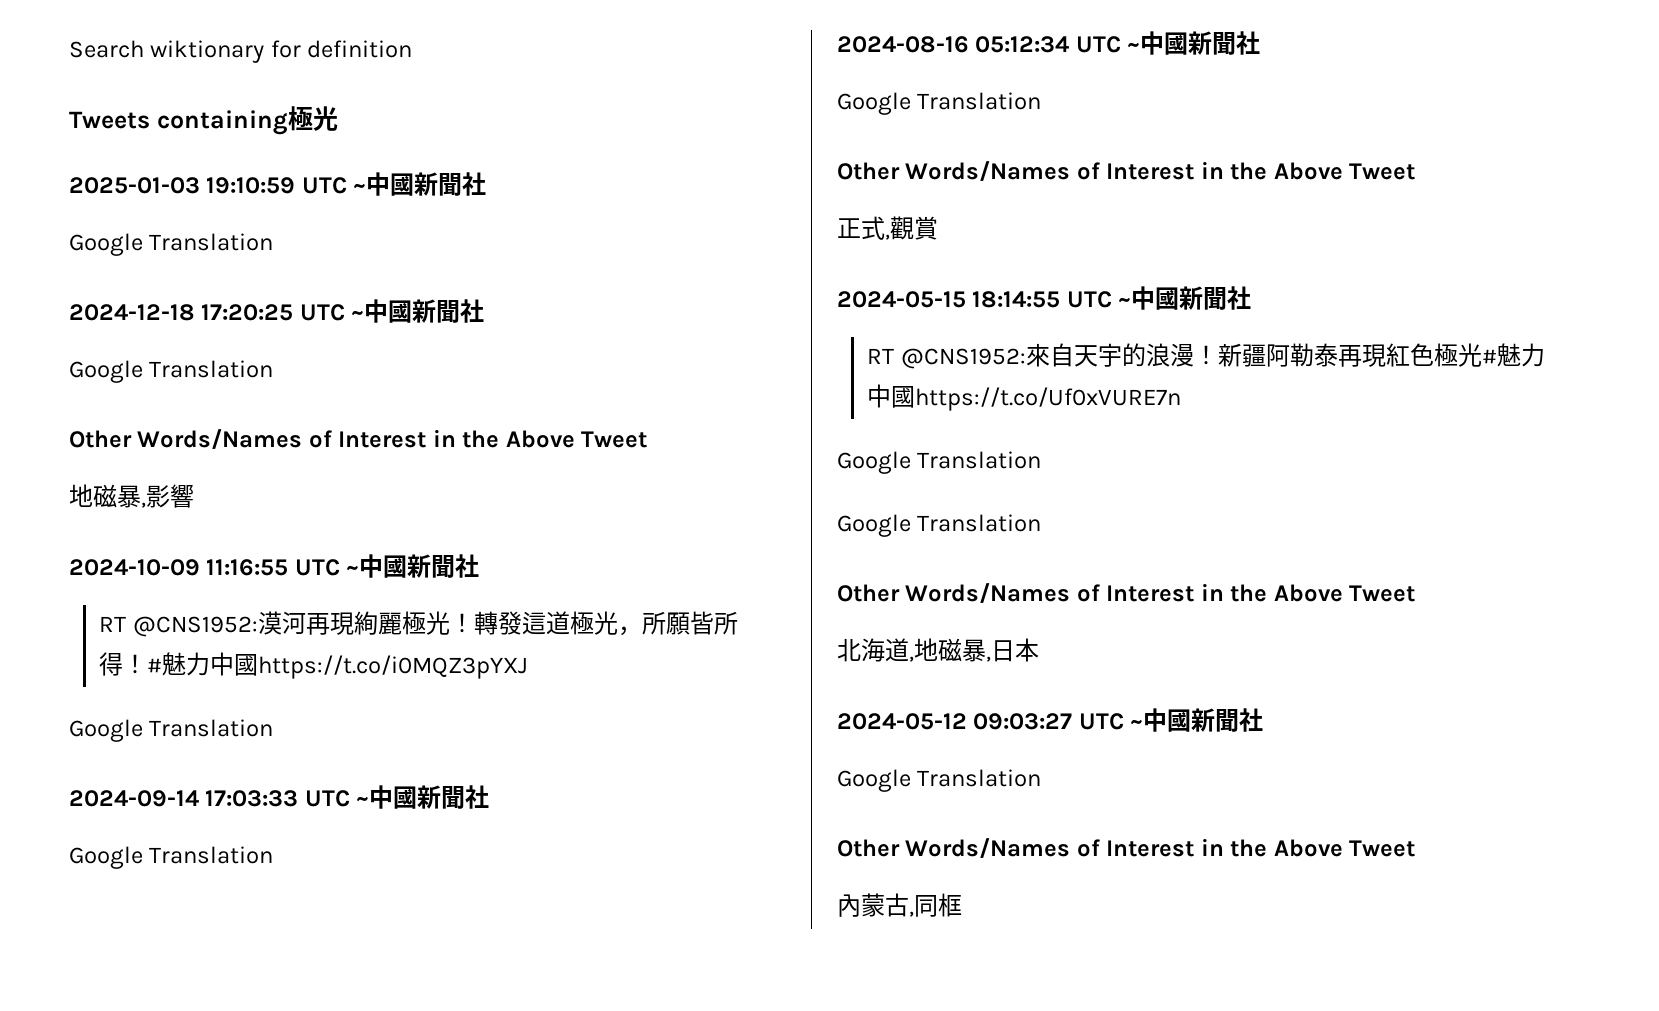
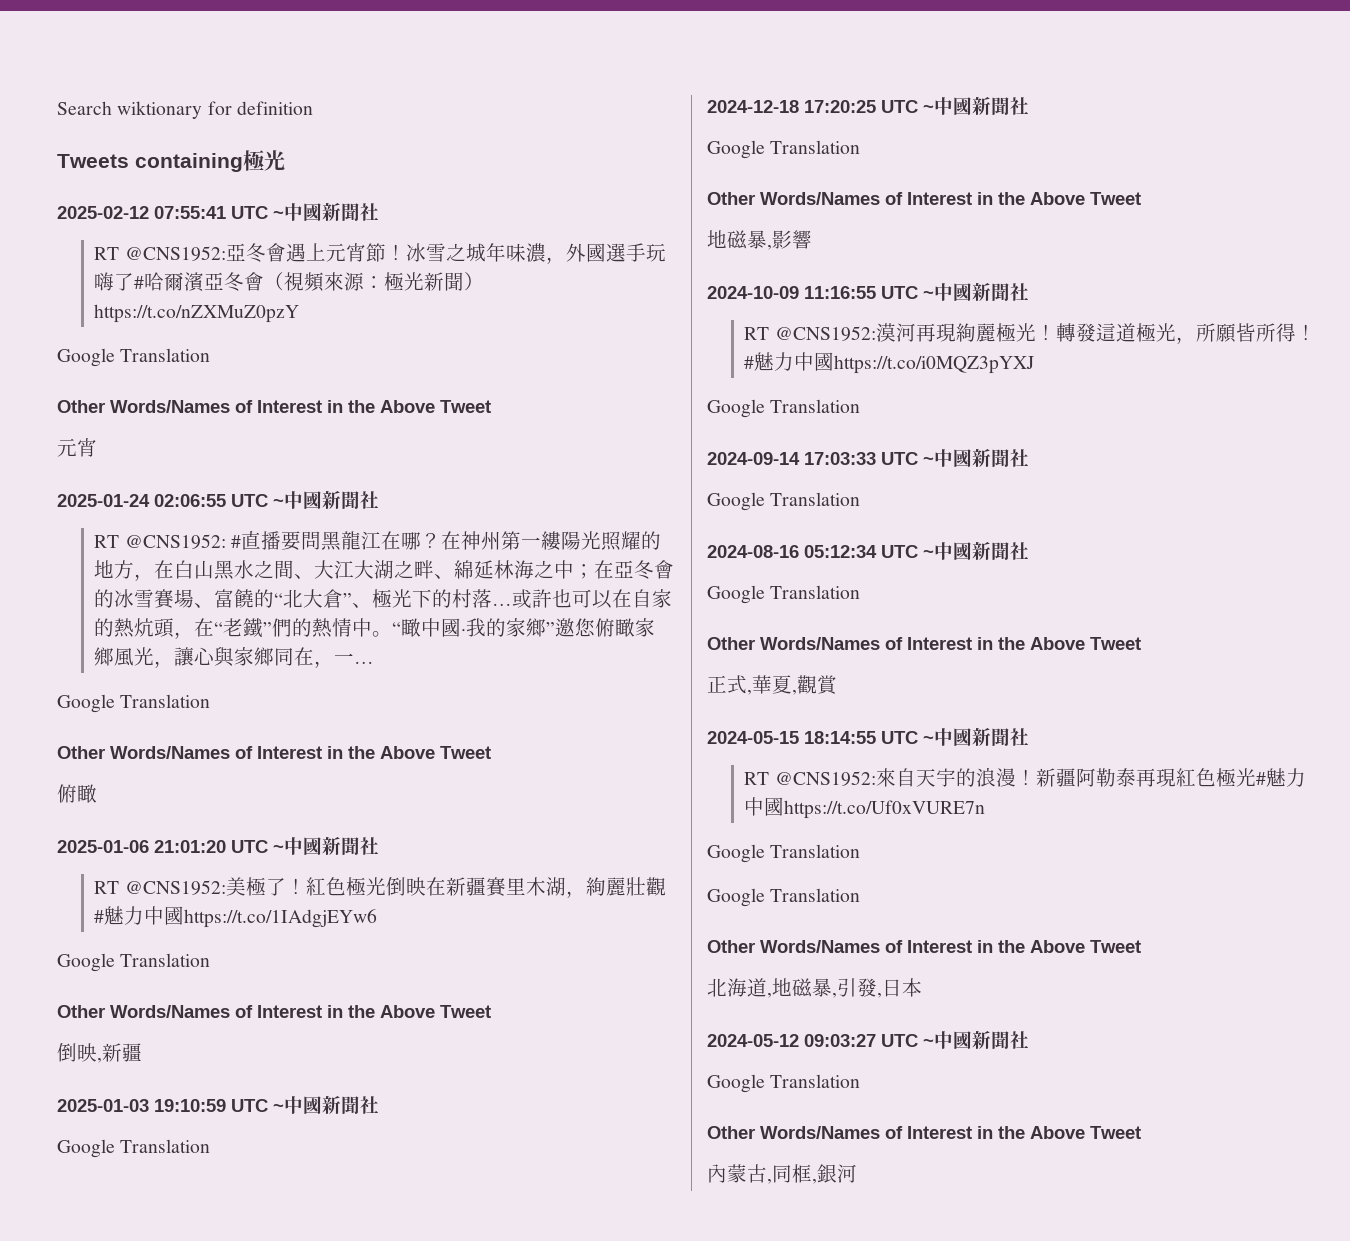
(338, 118) none -> [57,202,379,221] [94,243,666,264] [94,272,485,292] [94,304,300,323] [57,348,211,367] [57,400,491,413] [57,438,97,457] [57,490,379,509] [94,530,661,551] [94,560,675,581] [94,589,673,609] [94,618,656,639] [94,646,375,668] [57,694,211,713] [57,746,491,759] [57,784,97,803] [57,836,379,855] [94,877,666,898] [94,906,378,928] [57,953,211,972] [57,1005,491,1018] [57,1043,142,1063] // 2025-02-12 07:55:41 UTC ~中國新聞社 // RT @CNS1952:亞冬會遇上元宵節！冰雪之城年味濃，外國選手玩嗨了#哈爾濱亞冬會（視頻來源：極光新聞）https://t.co/nZXMuZ0pzY // Google Translation // Other Words/Names of Interest in the Above Tweet // 元宵 // 2025-01-24 02:06:55 UTC ~中國新聞社 // RT @CNS1952: #直播要問黑龍江在哪？在神州第一縷陽光照耀的地方，在白山黑水之間、大江大湖之畔、綿延林海之中；在亞冬會的冰雪賽場、富饒的“北大倉”、極光下的村落…或許也可以在自家的熱炕頭，在“老鐵”們的熱情中。“瞰中國·我的家鄉”邀您俯瞰家鄉風光，讓心與家鄉同在，一… // Google Translation // Other Words/Names of Interest in the Above Tweet // 俯瞰 // 2025-01-06 21:01:20 UTC ~中國新聞社 // RT @CNS1952:美極了！紅色極光倒映在新疆賽里木湖，絢麗壯觀#魅力中國https://t.co/1IAdgjEYw6 // Google Translation // Other Words/Names of Interest in the Above Tweet // 倒映,新疆
(890, 237) none -> [752,675,797,695] 華夏,
(991, 659) none -> [837,978,882,998] 引發,
(962, 905) none -> [812,1164,857,1184] ,銀河

